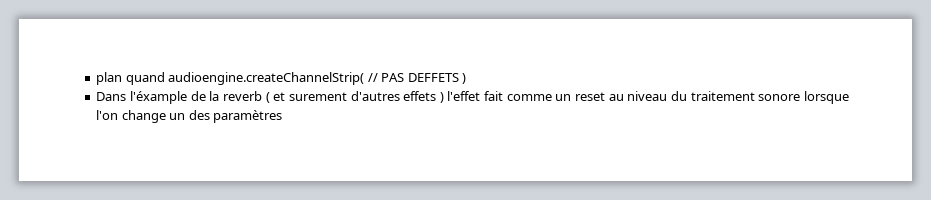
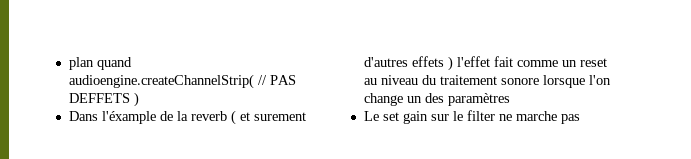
(283, 116) none -> [363,110,580,124] // Le set gain sur le filter ne marche pas

